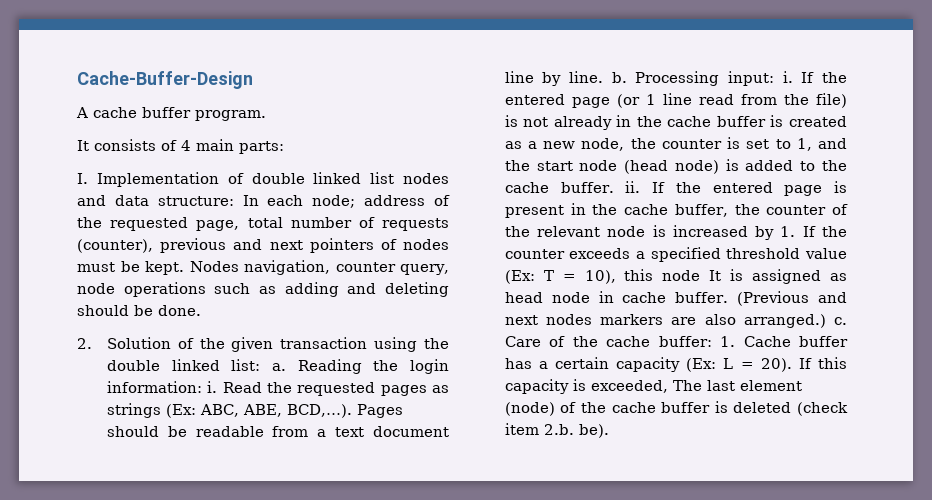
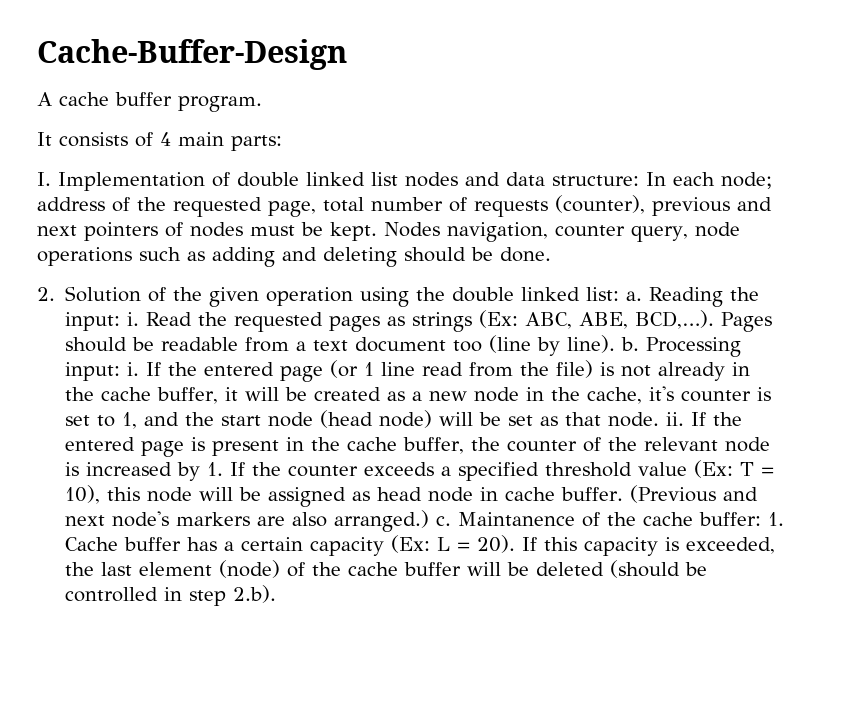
[280,337,368,349] transaction -> [266,287,354,306] operation
[410,359,449,374] [106,381,202,393] login information: -> [65,312,121,331] input:
[504,71,604,86] line by line. -> [453,335,616,356] too (line by line).
[716,115,847,127] [504,138,656,151] buffer is created as a new node, the -> [157,386,675,404] buffer, it will be created as a new node in the cache, it's
[725,159,847,171] [504,182,614,193] is added to the cache buffer. -> [439,412,660,427] will be set as that node.
[709,269,744,281] It is -> [199,487,262,501] will be
[546,314,593,325] nodes -> [112,511,170,527] node's
[504,336,541,347] Care -> [458,512,576,526] Maintanence
[672,380,702,391] The -> [65,562,95,576] the
[714,401,848,416] [504,423,609,438] is deleted (check item 2.b. be). -> [467,560,708,578] [65,585,277,606] will be deleted (should be controlled in step 2.b).

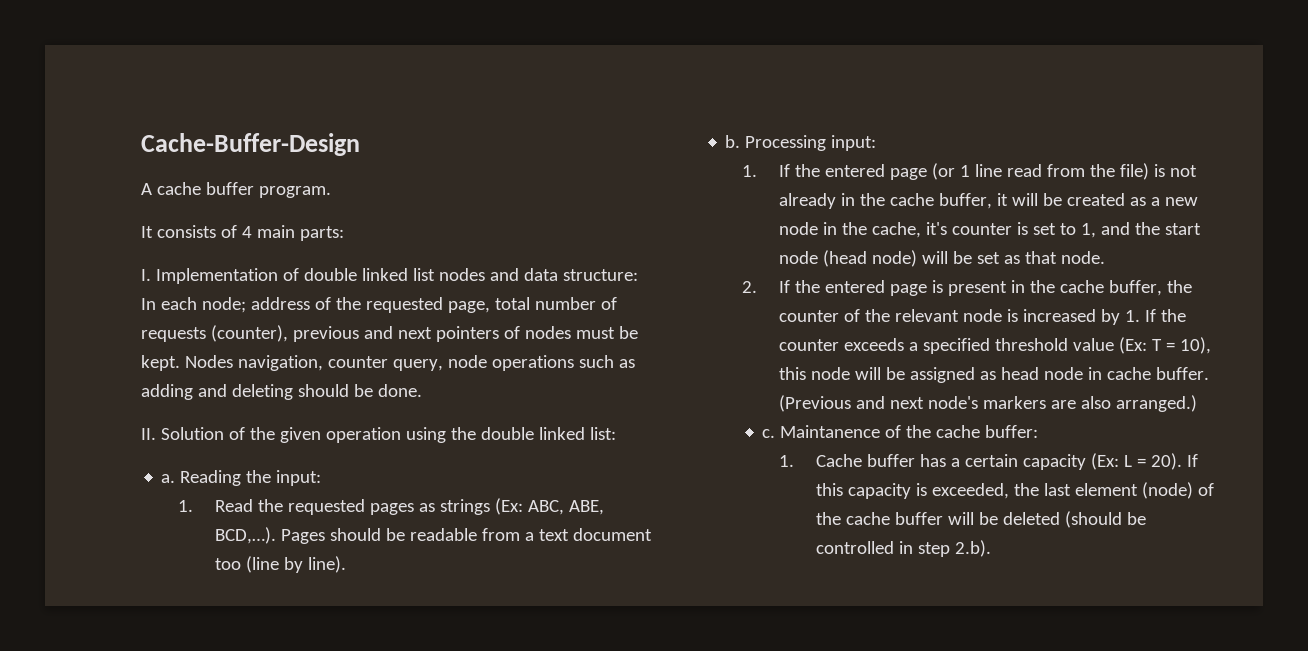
[37,287,55,301] 2. -> [141,428,156,440] II.
(620, 294) none -> (616, 433) //
[127,312,140,326] i. -> [177,500,193,512] // 1.
(616, 344) none -> (346, 564) //
[127,362,140,376] i. -> [741,165,757,177] // 1.
[666,412,685,426] ii. -> [741,281,757,293] // 2.
(430, 521) none -> (1197, 403) //
(762, 519) none -> (1039, 431) //

